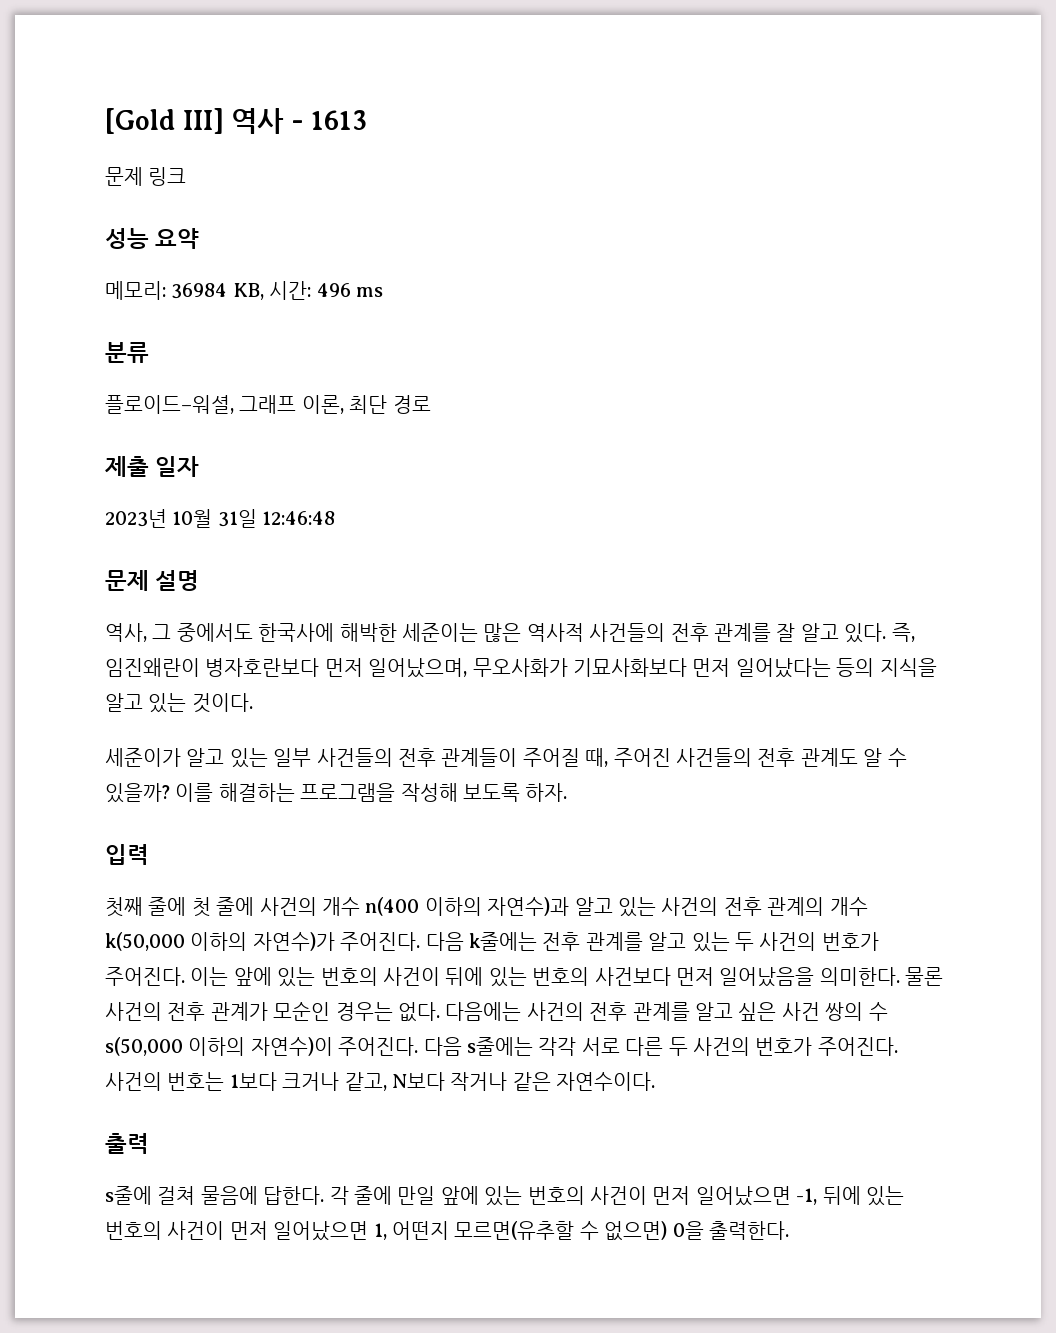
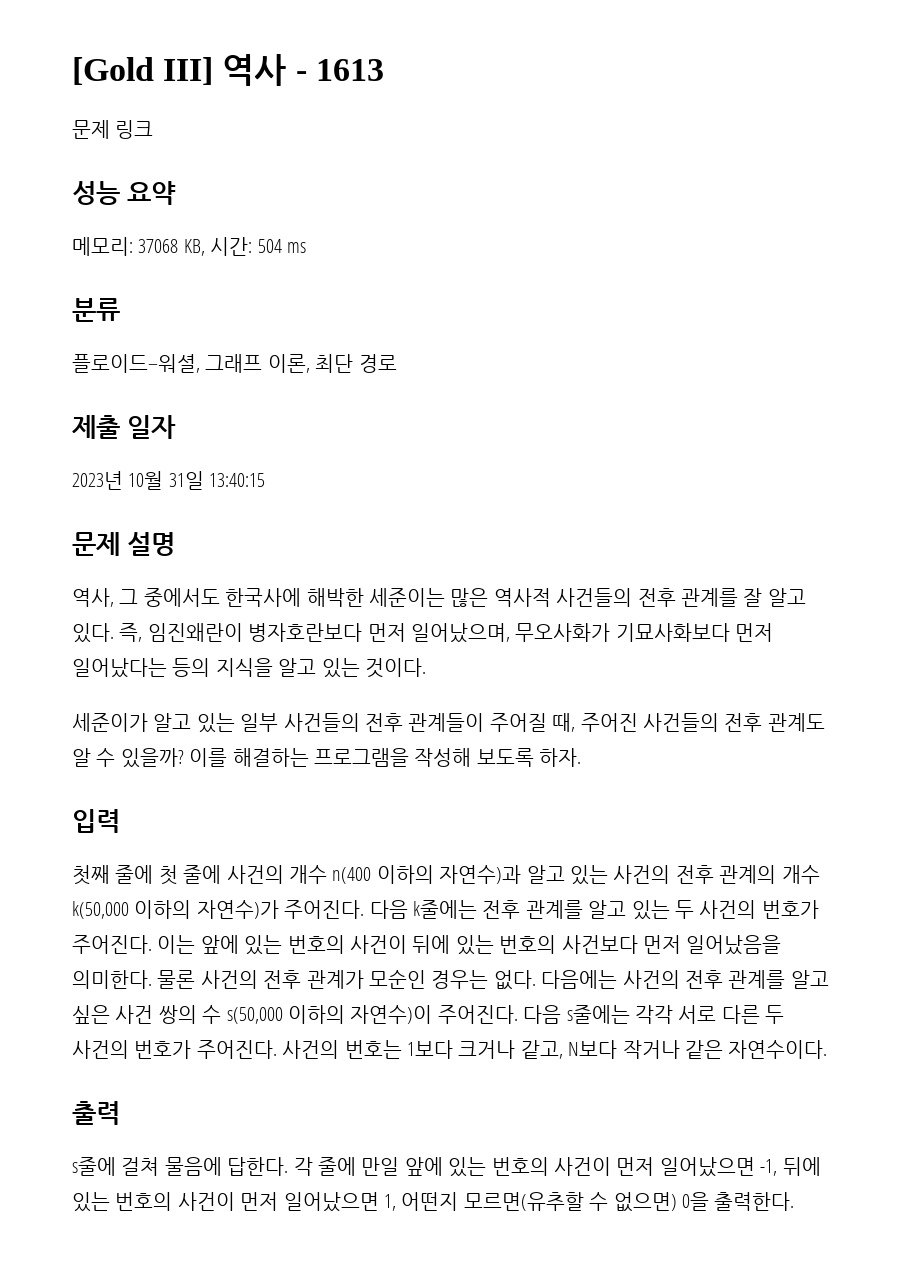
[171,283,228,299] 36984 -> [138,239,179,253] 37068
[316,283,351,297] 496 -> [257,239,282,253] 504
[262,511,336,525] 12:46:48 -> [209,473,266,487] 13:40:15

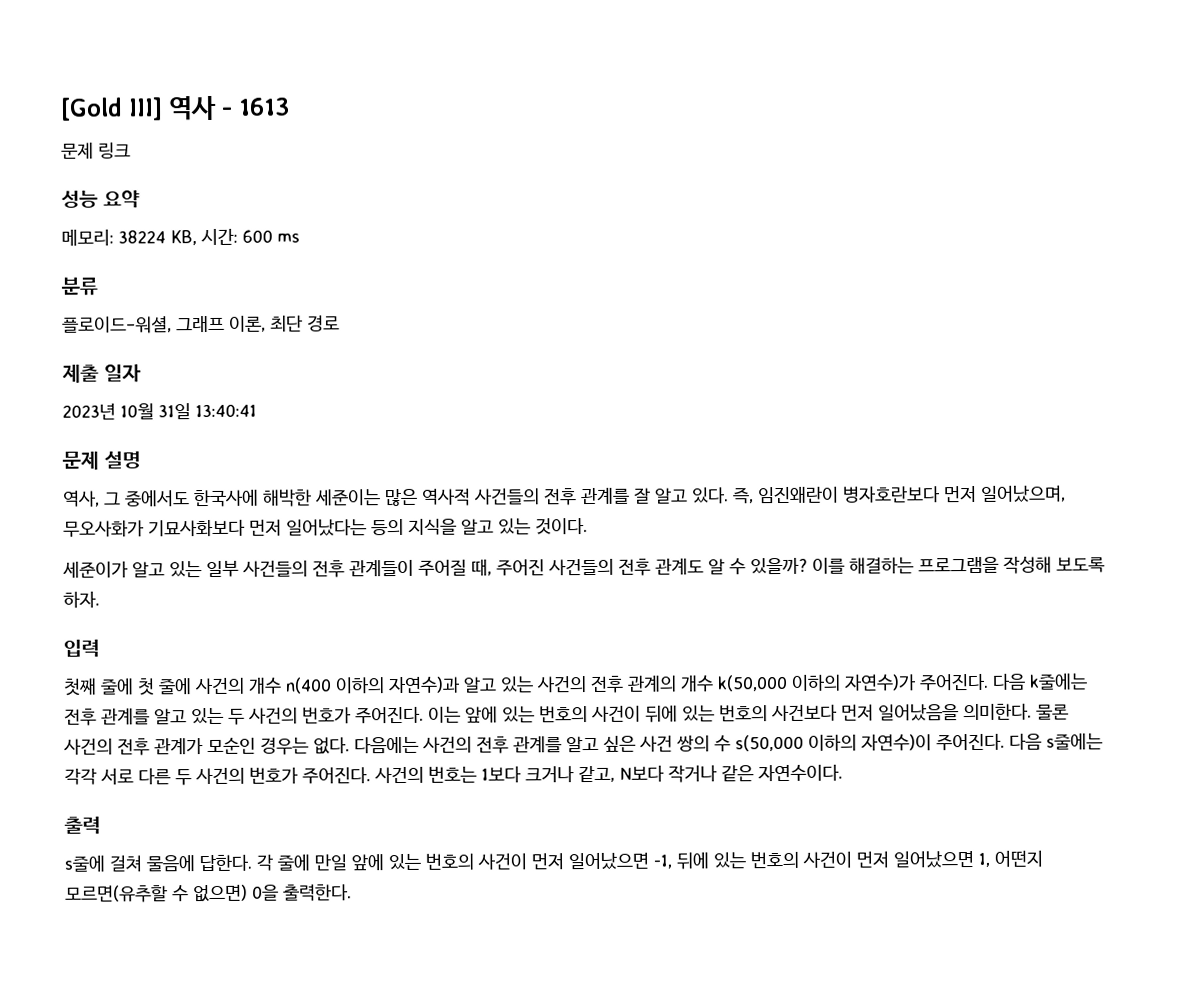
[138,239,179,253] 37068 -> [118,230,166,244] 38224
[257,239,282,253] 504 -> [242,229,273,243] 600
[209,473,266,487] 13:40:15 -> [195,403,257,418] 13:40:41

